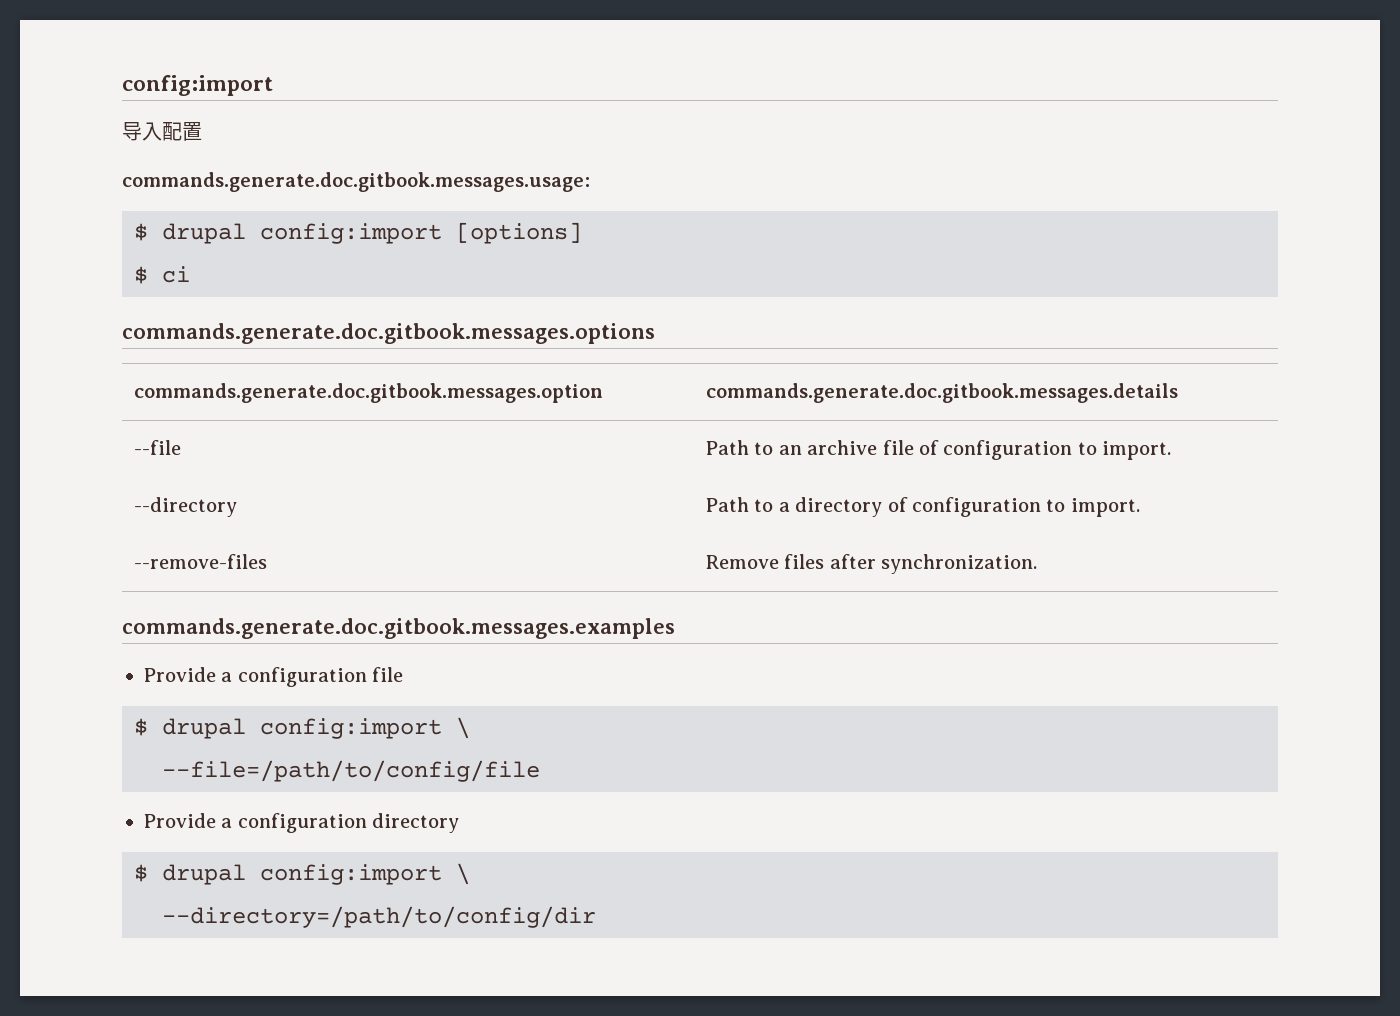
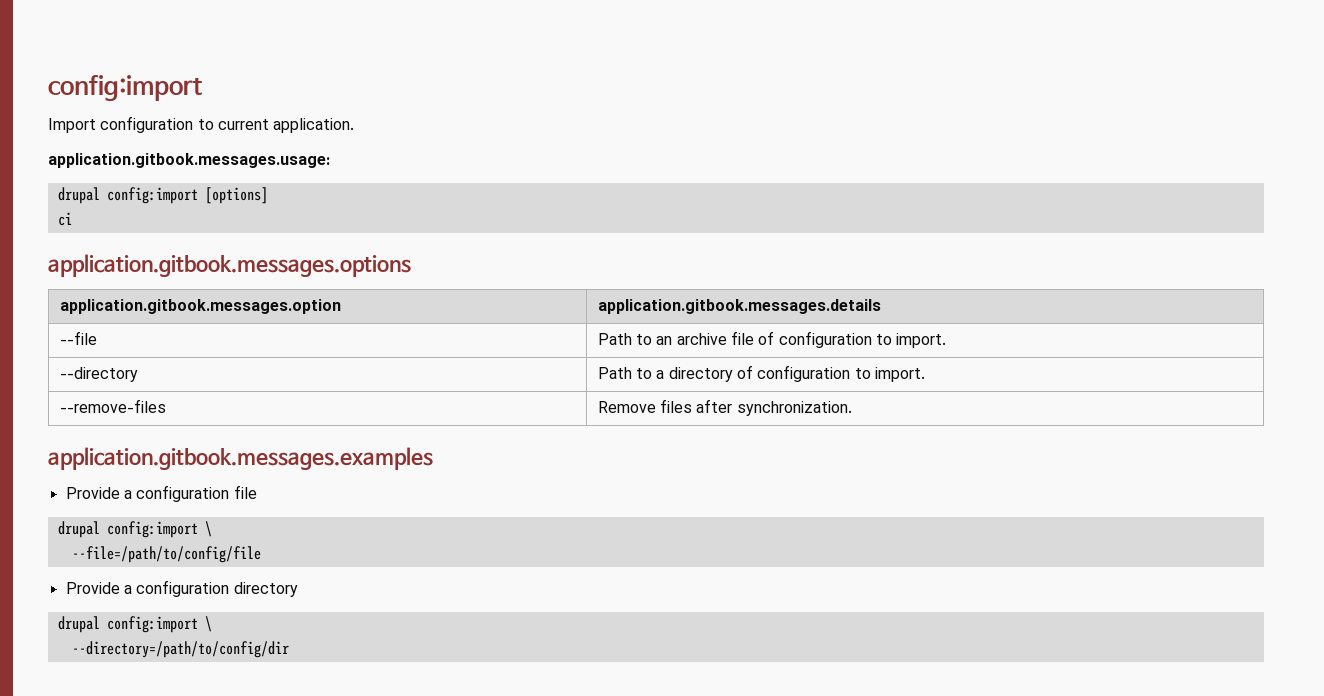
[122,122,202,141] [122,172,590,192] [134,223,148,241] 导入配置 // commands.generate.doc.gitbook.messages.usage: // $ -> [48,116,355,133] [48,153,330,168] Import configuration to current application. // application.gitbook.messages.usage: //
[134,266,148,284] $ -> (268, 195) none
[122,323,655,344] [133,383,603,403] [705,383,1178,403] commands.generate.doc.gitbook.messages.options // commands.generate.doc.gitbook.messages.option | commands.generate.doc.gitbook.messages.details -> [48,254,411,277] [59,299,341,314] [597,299,881,314] application.gitbook.messages.options // application.gitbook.messages.option | application.gitbook.messages.details
[122,618,675,639] commands.generate.doc.gitbook.messages.examples -> [48,447,433,470] application.gitbook.messages.examples
[134,718,148,736] $ -> (257, 492) none
[134,864,148,882] $ -> (298, 589) none

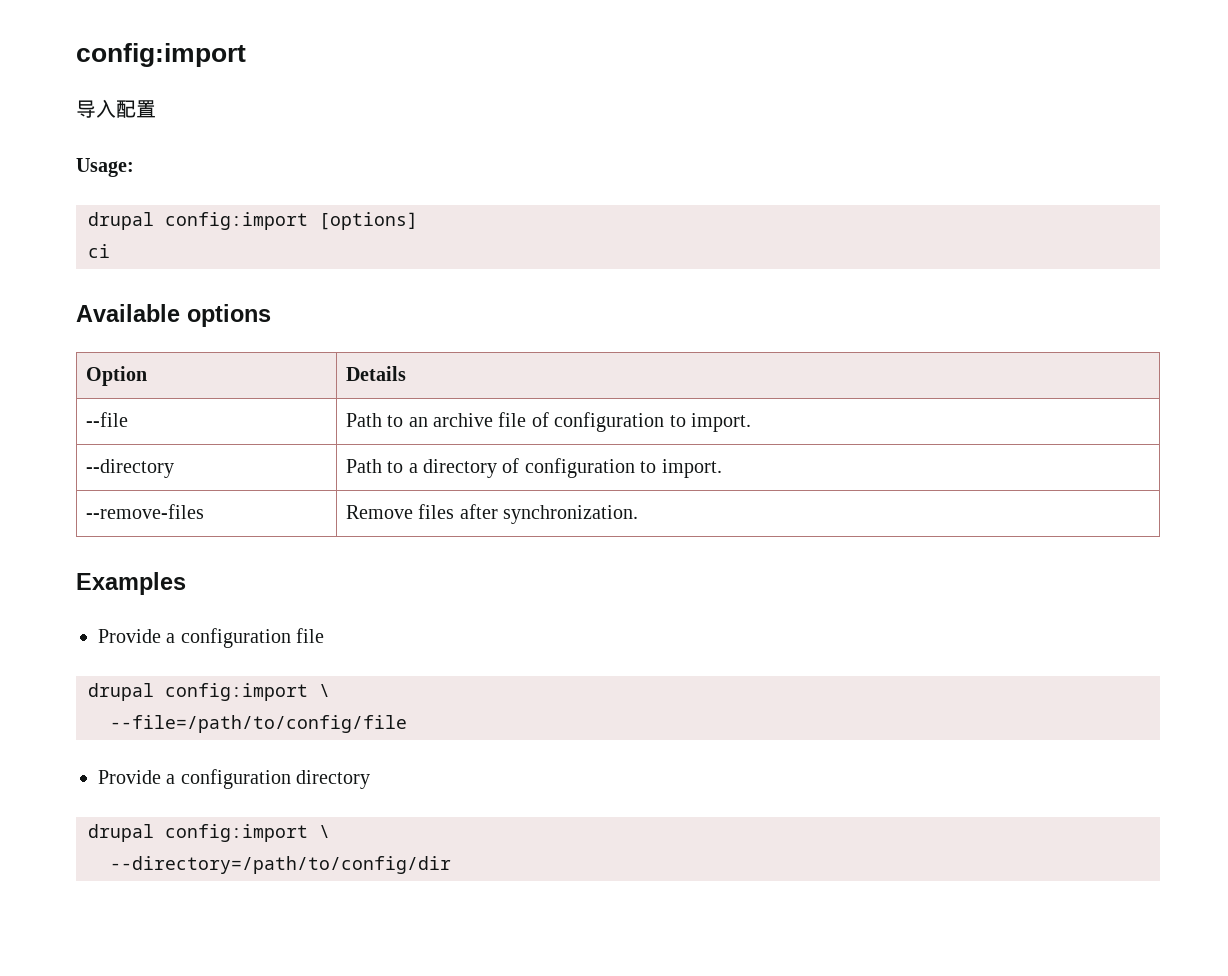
[48,116,355,133] [48,153,330,168] Import configuration to current application. // application.gitbook.messages.usage: -> [76,99,156,118] [76,158,134,177] 导入配置 // Usage:
[48,254,411,277] [59,299,341,314] [597,299,881,314] application.gitbook.messages.options // application.gitbook.messages.option | application.gitbook.messages.details -> [76,304,271,327] [85,366,147,386] [345,366,406,381] Available options // Option | Details
[48,447,433,470] application.gitbook.messages.examples -> [76,572,186,595] Examples

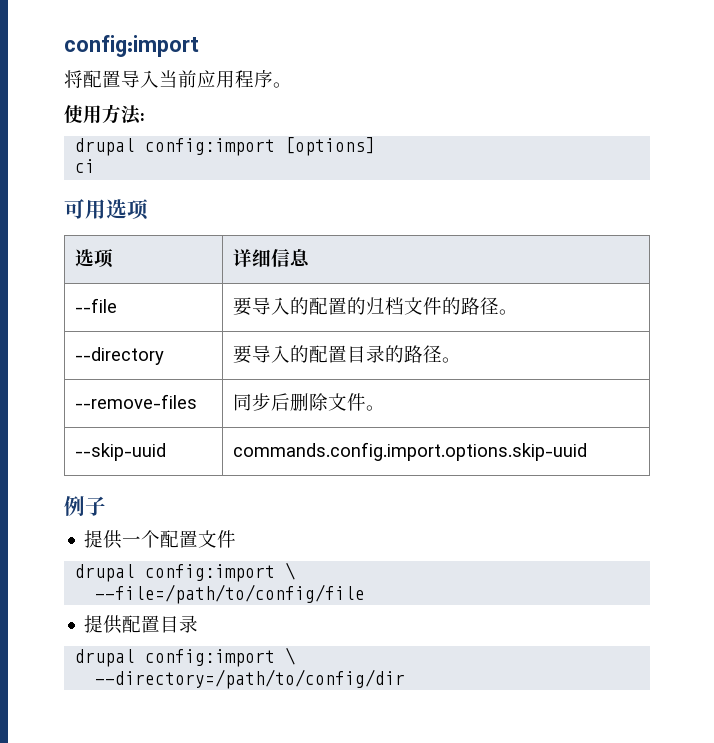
[76,99,156,118] [76,158,134,177] [88,212,418,230] [88,244,110,258] [76,304,271,327] [85,366,147,386] [345,366,406,381] [85,412,128,427] [345,412,752,432] [85,459,174,478] [345,458,722,478] [85,504,204,519] [345,504,639,524] [76,572,186,595] [98,628,325,648] 导入配置 // Usage: // drupal config:import [options] // ci // Available options // Option | Details // --file | Path to an archive file of configuration to import. // --directory | Path to a directory of configuration to import. // --remove-files | Remove files after synchronization. // Examples // Provide a configuration file -> [64,70,292,88] [64,104,145,125] [75,137,376,156] [75,159,96,173] [64,199,149,220] [75,249,115,268] [233,249,311,267] [75,298,118,313] [233,297,519,316] [75,347,165,365] [233,345,462,364] [75,394,198,409] [233,393,386,411] [75,443,167,461] [233,442,588,461] [64,495,106,516] [84,530,237,549] 将配置导入当前应用程序。 // 使用方法: // drupal config:import [options] // ci // 可用选项 // 选项 | 详细信息 // --file | 要导入的配置的归档文件的路径。 // --directory | 要导入的配置目录的路径。 // --remove-files | 同步后删除文件。 // --skip-uuid | commands.config.import.options.skip-uuid // 例子 // 提供一个配置文件
[98,769,371,789] Provide a configuration directory -> [84,615,199,634] 提供配置目录

